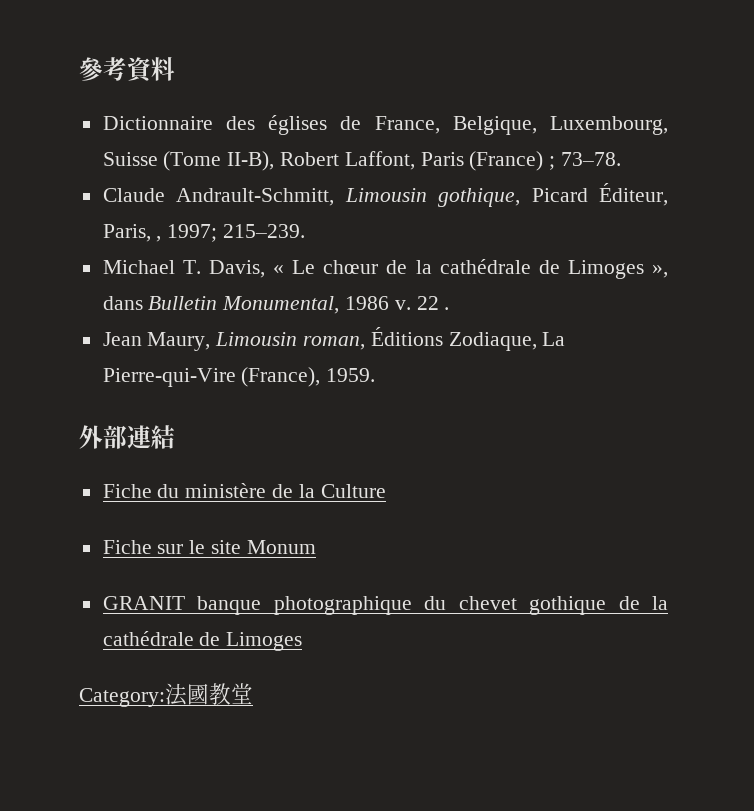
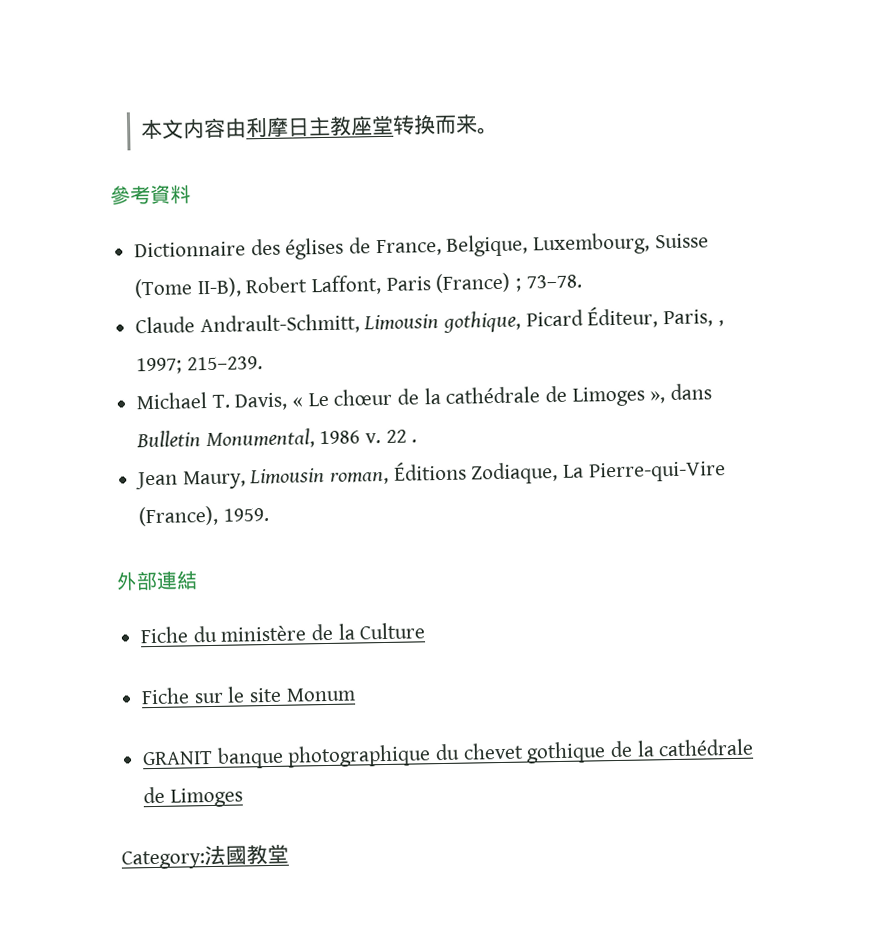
(79, 69) none -> [140,114,500,140] 本文内容由利摩日主教座堂转换而来。 //

